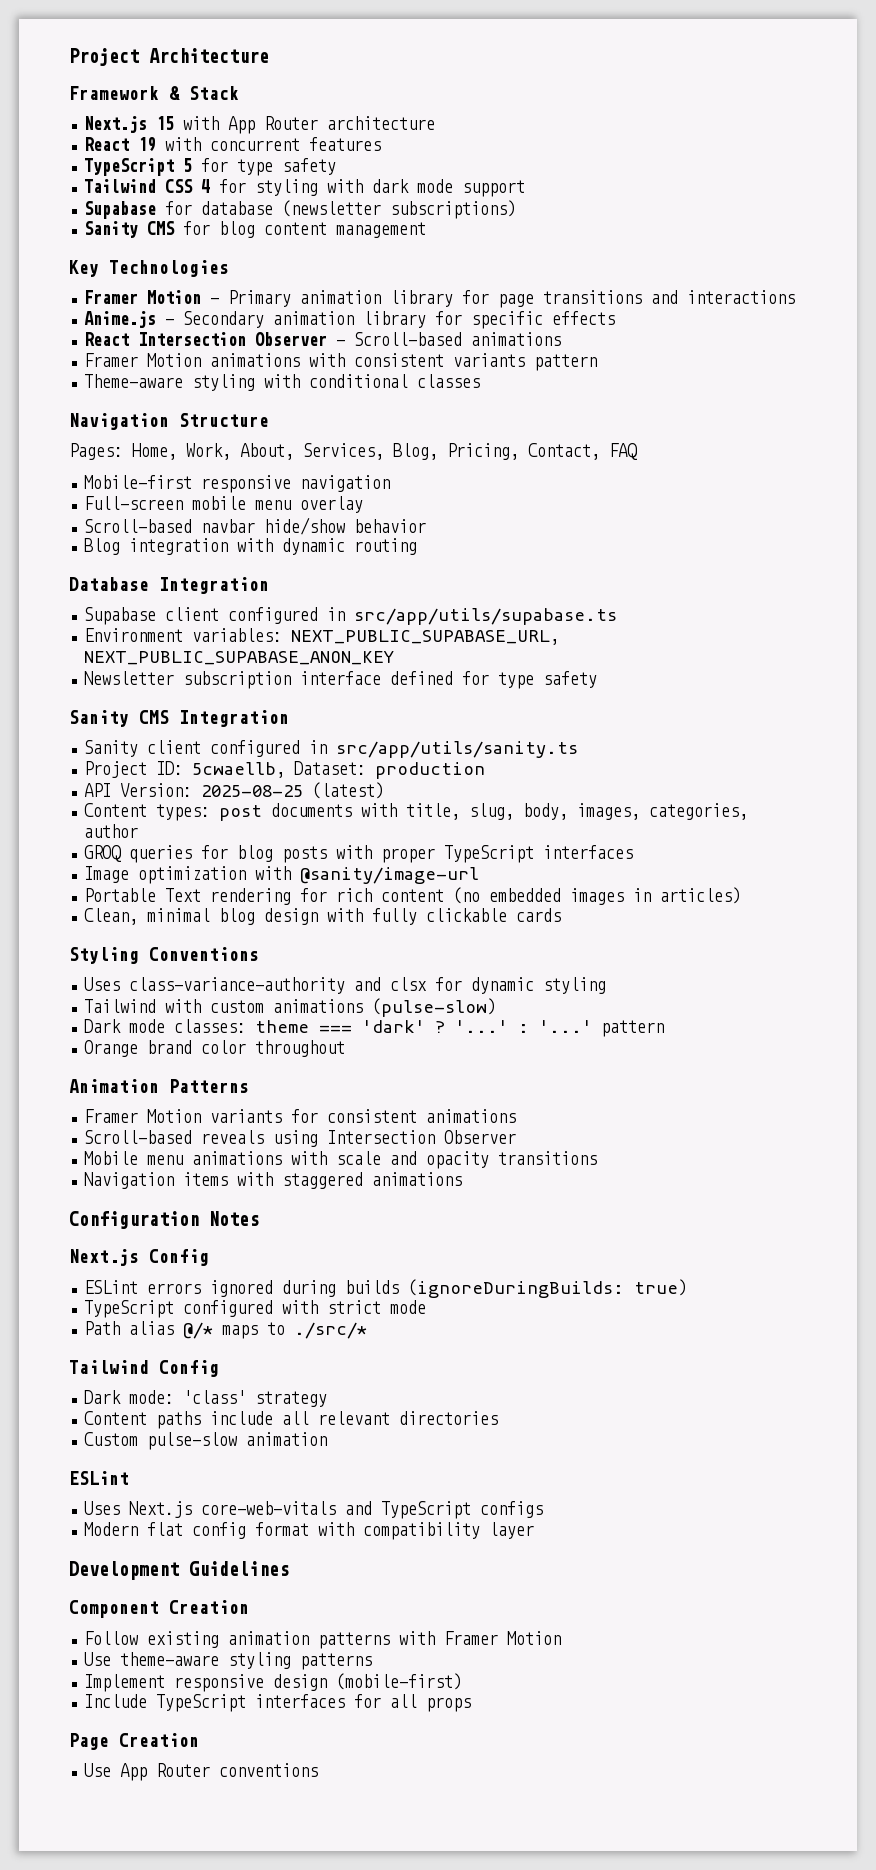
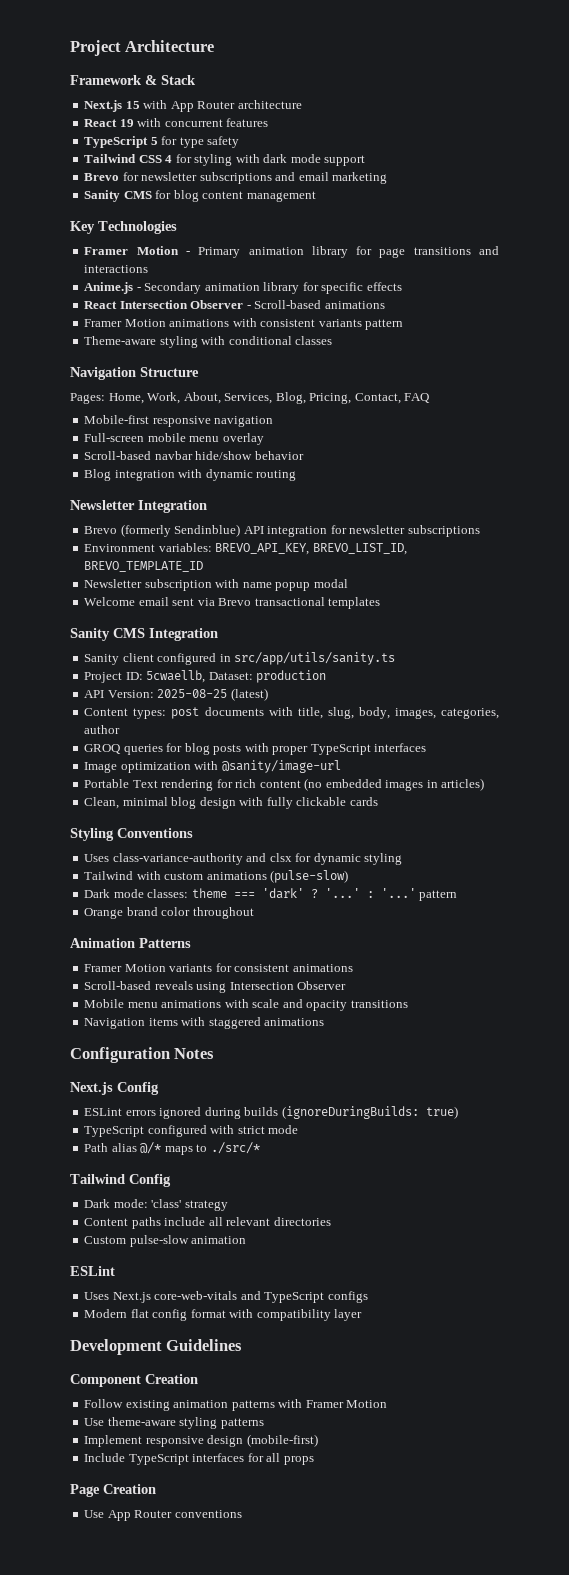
[84,200,517,219] Supabase for database (newsletter subscriptions) -> [84,172,388,184] Brevo for newsletter subscriptions and email marketing
[69,577,269,594] [84,607,618,625] Database Integration // Supabase client configured in src/app/utils/supabase.ts -> [70,500,207,513] [84,524,480,537] Newsletter Integration // Brevo (formerly Sendinblue) API integration for newsletter subscriptions
[291,630,560,645] [84,651,395,665] NEXT_PUBLIC_SUPABASE_URL, NEXT_PUBLIC_SUPABASE_ANON_KEY -> [215,543,407,555] [84,561,204,572] BREVO_API_KEY, BREVO_LIST_ID, BREVO_TEMPLATE_ID
[300,671,598,689] interface defined for type safety -> [215,579,348,591] [84,597,381,609] with name popup modal // Welcome email sent via Brevo transactional templates

